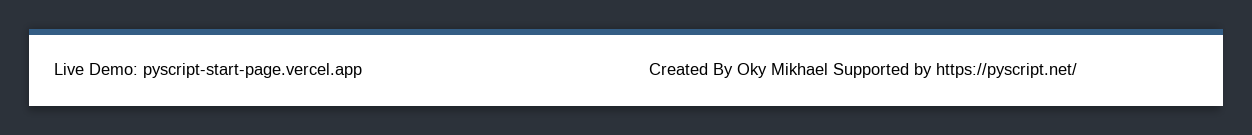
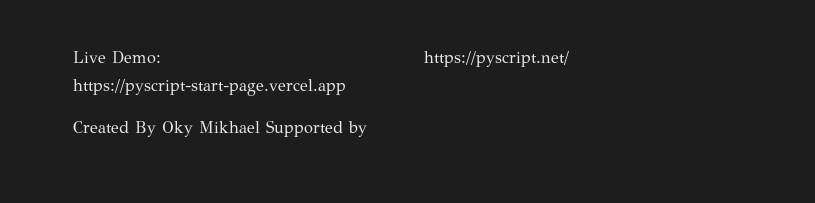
[143,63,362,78] pyscript-start-page.vercel.app -> [73,79,346,96] https://pyscript-start-page.vercel.app

